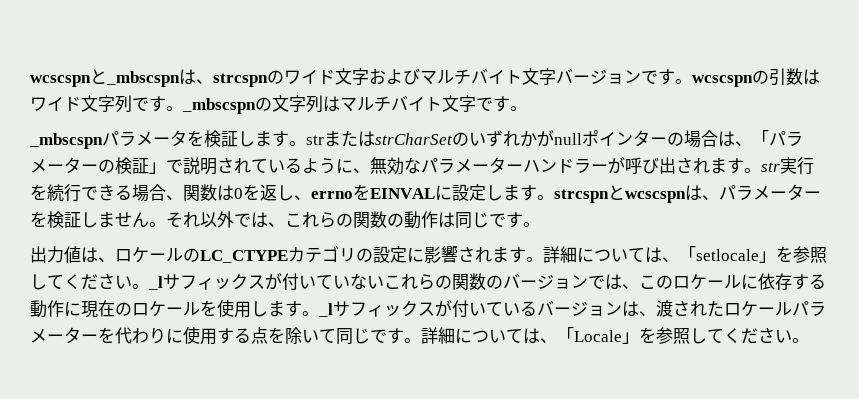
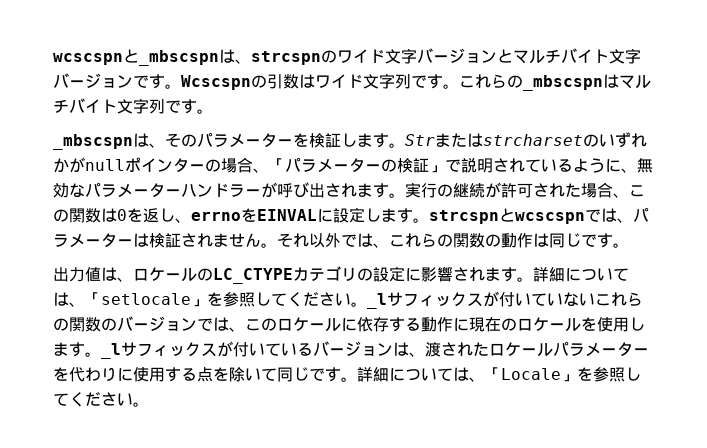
[369,68,420,85] および -> [417,48,513,63] バージョンと
[692,75,753,87] wcscspn -> [181,75,251,90] Wcscspn
[182,95,323,114] _mbscspnの文字列 -> [459,74,603,91] これらの_mbscspn
(476, 103) none -> [149,99,165,114] 列
[102,130,187,147] パラメータ -> [133,133,293,148] は、そのパラメーター
[306,130,453,147] strまたはstrCharSet -> [405,133,583,147] Strまたはstrcharset
[718,131,735,147] は -> (253, 165) none
[761,157,814,175] [30,184,183,202] str実行を続行できる場合、 -> [405,182,645,198] [53,209,69,222] 実行の継続が許可された場合、この
(686, 197) none -> [585,209,601,222] で
[30,211,98,228] を検証し -> [133,233,213,248] は検証され

